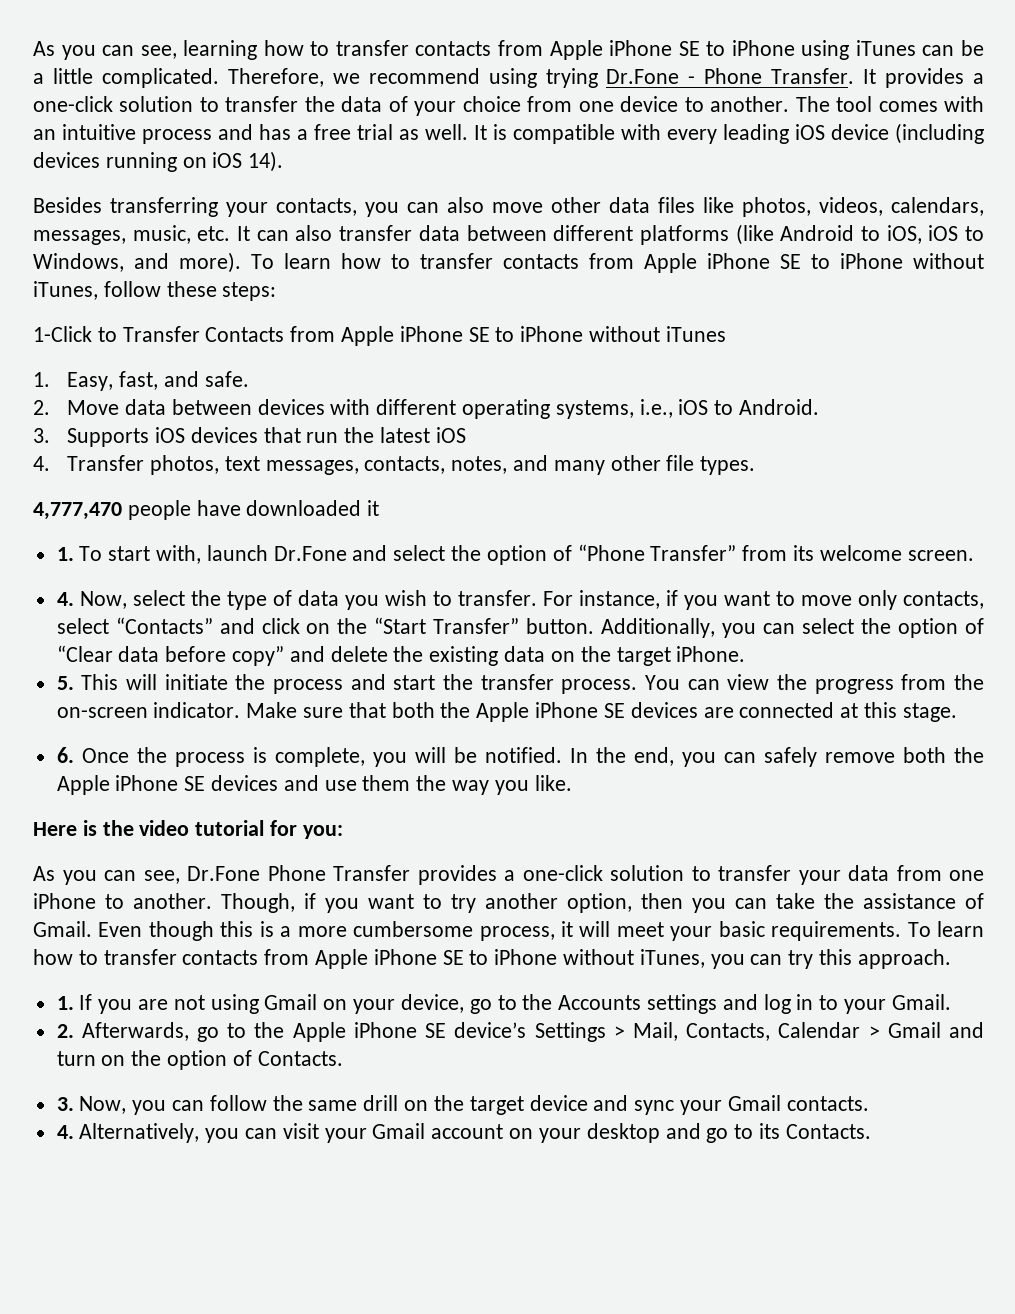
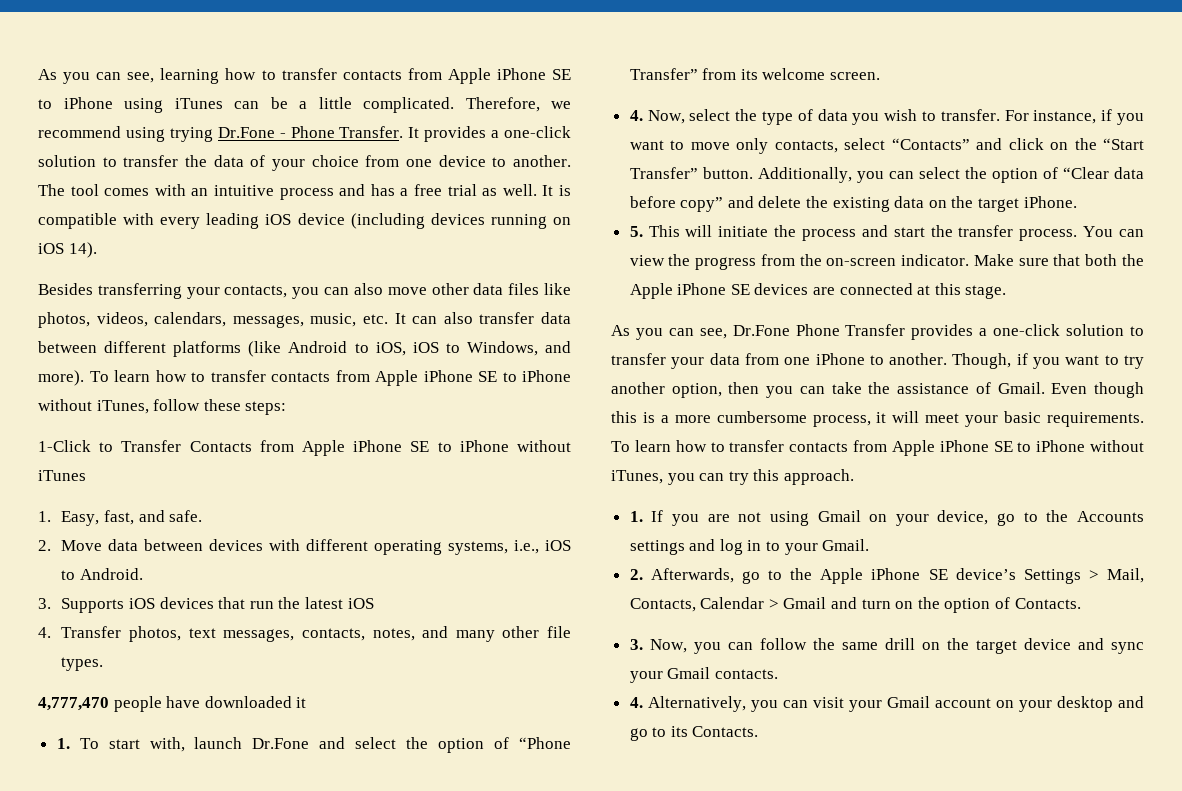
[56,747,984,767] [56,775,572,795] [33,820,343,839] // 6. Once the process is complete, you will be notified. In the end, you can safely remove both the Apple iPhone SE devices and use them the way you like. // Here is the video tutorial for you: -> (1007, 292) none

